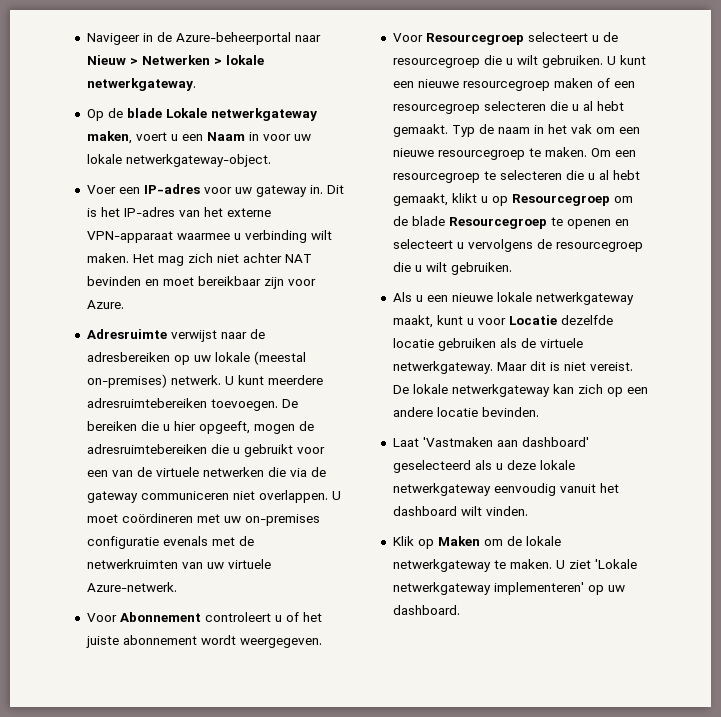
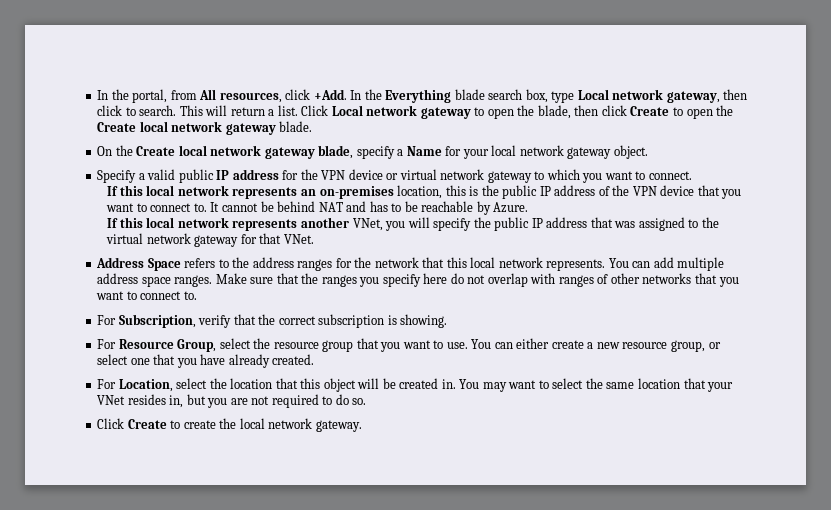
[86,32,321,45] [86,55,264,65] [86,78,196,91] [86,108,317,121] [86,131,311,144] [86,154,271,167] [86,184,344,197] [86,207,271,217] [86,230,332,243] [86,253,312,266] [86,276,316,289] [86,300,124,309] [86,329,265,342] [86,351,306,365] [86,374,323,388] [86,398,298,411] [86,421,314,434] [86,444,325,457] [86,467,326,477] [86,490,341,503] [86,513,320,526] [86,536,254,549] [86,559,271,569] [86,582,177,592] [86,612,322,622] [85,635,322,648] [392,32,618,45] [392,55,646,68] [392,78,635,91] [392,101,624,114] [392,124,640,137] [392,147,636,160] [392,170,640,183] [392,193,633,206] [392,216,629,229] [392,239,643,252] [392,262,512,275] [392,292,634,305] [392,315,613,328] [392,338,583,351] [392,361,633,374] [392,384,648,397] [392,407,539,417] [392,437,589,447] [392,460,575,473] [392,483,619,496] [392,506,528,516] [392,536,561,549] [392,559,637,572] [392,582,625,595] [392,605,460,615] Navigeer in de Azure-beheerportal naar Nieuw > Netwerken > lokale netwerkgateway. // Op de blade Lokale netwerkgateway maken, voert u een Naam in voor uw lokale netwerkgateway-object. // Voer een IP-adres voor uw gateway in. Dit is het IP-adres van het externe VPN-apparaat waarmee u verbinding wilt maken. Het mag zich niet achter NAT bevinden en moet bereikbaar zijn voor Azure. // Adresruimte verwijst naar de adresbereiken op uw lokale (meestal on-premises) netwerk. U kunt meerdere adresruimtebereiken toevoegen. De bereiken die u hier opgeeft, mogen de adresruimtebereiken die u gebruikt voor een van de virtuele netwerken die via de gateway communiceren niet overlappen. U moet coördineren met uw on-premises configuratie evenals met de netwerkruimten van uw virtuele Azure-netwerk. // Voor Abonnement controleert u of het juiste abonnement wordt weergegeven. // Voor Resourcegroep selecteert u de resourcegroep die u wilt gebruiken. U kunt een nieuwe resourcegroep maken of een resourcegroep selecteren die u al hebt gemaakt. Typ de naam in het vak om een nieuwe resourcegroep te maken. Om een resourcegroep te selecteren die u al hebt gemaakt, klikt u op Resourcegroep om de blade Resourcegroep te openen en selecteert u vervolgens de resourcegroep die u wilt gebruiken. // Als u een nieuwe lokale netwerkgateway maakt, kunt u voor Locatie dezelfde locatie gebruiken als de virtuele netwerkgateway. Maar dit is niet vereist. De lokale netwerkgateway kan zich op een andere locatie bevinden. // Laat 'Vastmaken aan dashboard' geselecteerd als u deze lokale netwerkgateway eenvoudig vanuit het dashboard wilt vinden. // Klik op Maken om de lokale netwerkgateway te maken. U ziet 'Lokale netwerkgateway implementeren' op uw dashboard. -> [97,89,748,103] [97,105,734,119] [97,121,313,135] [97,145,648,159] [97,169,692,183] [107,185,742,199] [106,201,529,215] [107,217,719,231] [106,233,314,247] [96,257,725,271] [97,273,739,287] [96,291,197,300] [97,314,448,328] [97,338,721,352] [97,354,315,368] [97,378,734,392] [97,394,367,408] [97,418,362,432] In the portal, from All resources, click +Add. In the Everything blade search box, type Local network gateway, then click to search. This will return a list. Click Local network gateway to open the blade, then click Create to open the Create local network gateway blade. // On the Create local network gateway blade, specify a Name for your local network gateway object. // Specify a valid public IP address for the VPN device or virtual network gateway to which you want to connect. // If this local network represents an on-premises location, this is the public IP address of the VPN device that you want to connect to. It cannot be behind NAT and has to be reachable by Azure. // If this local network represents another VNet, you will specify the public IP address that was assigned to the virtual network gateway for that VNet. // Address Space refers to the address ranges for the network that this local network represents. You can add multiple address space ranges. Make sure that the ranges you specify here do not overlap with ranges of other networks that you want to connect to. // For Subscription, verify that the correct subscription is showing. // For Resource Group, select the resource group that you want to use. You can either create a new resource group, or select one that you have already created. // For Location, select the location that this object will be created in. You may want to select the same location that your VNet resides in, but you are not required to do so. // Click Create to create the local network gateway.

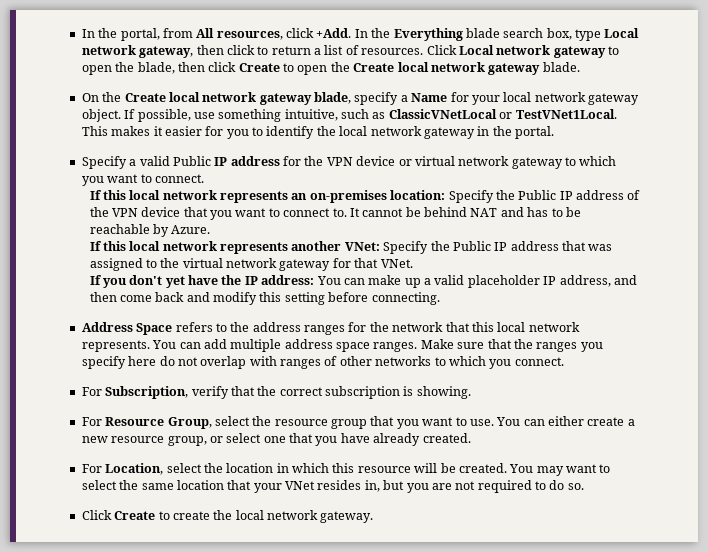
[139,105,298,116] search. This will return a list. -> [271,45,424,55] return a list of resources.
(648, 152) none -> [124,109,617,122] [81,126,554,139] If possible, use something intuitive, such as ClassicVNetLocal or TestVNet1Local. This makes it easier for you to identify the local network gateway in the portal.
[178,169,214,183] public -> [172,156,211,166] Public
[397,185,538,199] location, this is the public -> [390,190,557,203] location: Specify the Public
[352,217,530,231] VNet, you will specify the public -> [344,241,491,254] VNet: Specify the Public
(314, 239) none -> [89,275,637,288] [89,292,440,305] // If you don't yet have the IP address: You can make up a valid placeholder IP address, and then come back and modify this setting before connecting.
[694,273,739,287] [96,291,197,300] that you want to connect to. -> [434,356,564,369] to which you connect.
[275,378,456,392] that this object will be created in. -> [276,463,507,473] in which this resource will be created.

